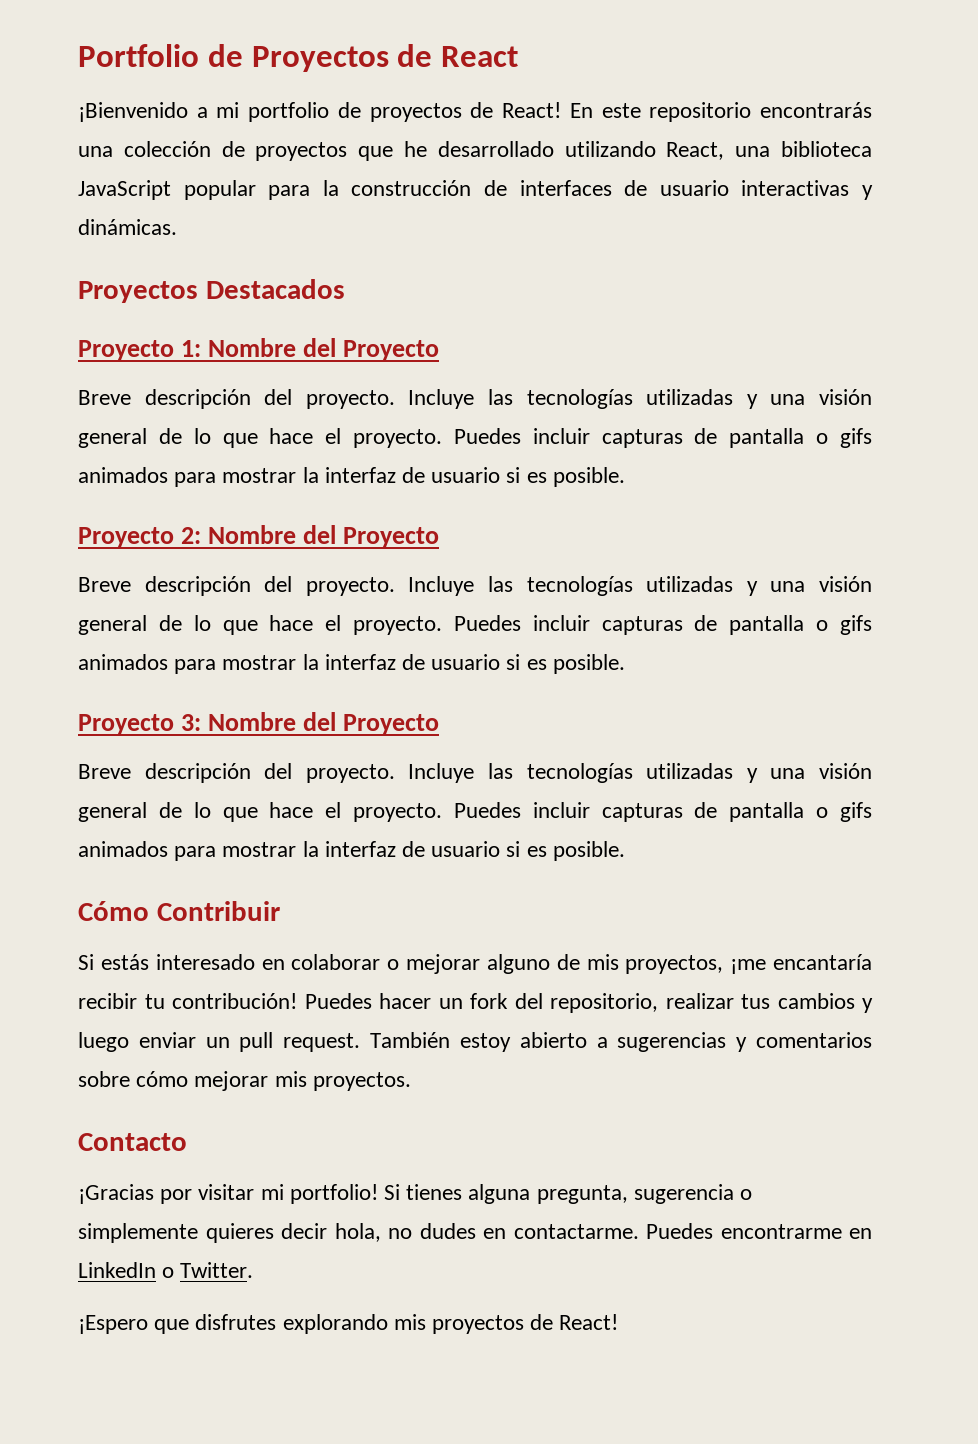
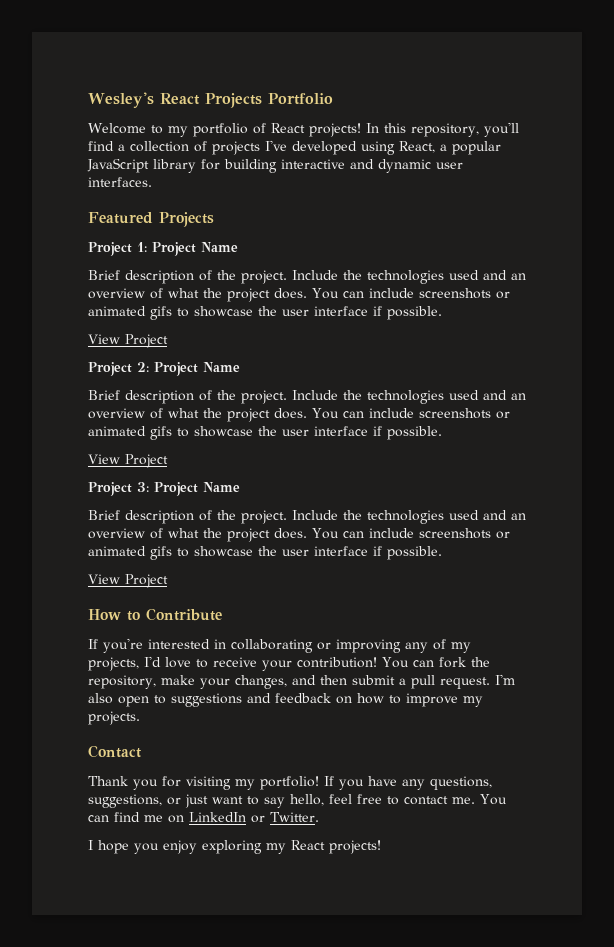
[78,44,519,72] [78,102,873,122] [78,141,872,161] [78,180,874,200] [78,219,177,235] [78,279,345,303] [78,338,440,361] [78,389,873,409] [78,428,872,448] [78,467,625,487] [78,525,440,548] [78,576,873,596] [78,615,872,635] [78,654,625,674] [78,712,440,735] [78,763,873,783] [78,802,872,822] [78,841,625,861] [78,901,280,921] [78,954,872,974] [78,993,873,1013] [78,1032,872,1052] [78,1071,411,1091] [78,1133,187,1151] [78,1184,753,1204] [78,1223,872,1243] [78,1262,254,1278] [78,1314,619,1334] Portfolio de Proyectos de React // ¡Bienvenido a mi portfolio de proyectos de React! En este repositorio encontrarás una colección de proyectos que he desarrollado utilizando React, una biblioteca JavaScript popular para la construcción de interfaces de usuario interactivas y dinámicas. // Proyectos Destacados // Proyecto 1: Nombre del Proyecto // Breve descripción del proyecto. Incluye las tecnologías utilizadas y una visión general de lo que hace el proyecto. Puedes incluir capturas de pantalla o gifs animados para mostrar la interfaz de usuario si es posible. // Proyecto 2: Nombre del Proyecto // Breve descripción del proyecto. Incluye las tecnologías utilizadas y una visión general de lo que hace el proyecto. Puedes incluir capturas de pantalla o gifs animados para mostrar la interfaz de usuario si es posible. // Proyecto 3: Nombre del Proyecto // Breve descripción del proyecto. Incluye las tecnologías utilizadas y una visión general de lo que hace el proyecto. Puedes incluir capturas de pantalla o gifs animados para mostrar la interfaz de usuario si es posible. // Cómo Contribuir // Si estás interesado en colaborar o mejorar alguno de mis proyectos, ¡me encantaría recibir tu contribución! Puedes hacer un fork del repositorio, realizar tus cambios y luego enviar un pull request. También estoy abierto a sugerencias y comentarios sobre cómo mejorar mis proyectos. // Contacto // ¡Gracias por visitar mi portfolio! Si tienes alguna pregunta, sugerencia o simplemente quieres decir hola, no dudes en contactarme. Puedes encontrarme en LinkedIn o Twitter. // ¡Espero que disfrutes explorando mis proyectos de React! -> [88,92,333,108] [88,122,519,137] [88,140,501,155] [87,158,463,173] [88,177,152,187] [88,212,214,227] [88,242,238,256] [88,270,526,284] [88,288,510,302] [88,306,442,320] [88,334,168,348] [88,362,240,376] [88,390,526,404] [88,408,510,422] [88,426,442,440] [88,454,168,468] [88,482,240,496] [88,510,526,524] [88,528,510,542] [88,546,442,560] [88,574,168,588] [88,608,222,621] [88,638,471,653] [88,656,490,671] [88,674,515,689] [88,693,483,707] [88,711,140,725] [88,745,141,758] [88,776,492,790] [88,794,507,808] [88,812,319,823] [88,840,381,854] Wesley's React Projects Portfolio // Welcome to my portfolio of React projects! In this repository, you'll find a collection of projects I've developed using React, a popular JavaScript library for building interactive and dynamic user interfaces. // Featured Projects // Project 1: Project Name // Brief description of the project. Include the technologies used and an overview of what the project does. You can include screenshots or animated gifs to showcase the user interface if possible. // View Project // Project 2: Project Name // Brief description of the project. Include the technologies used and an overview of what the project does. You can include screenshots or animated gifs to showcase the user interface if possible. // View Project // Project 3: Project Name // Brief description of the project. Include the technologies used and an overview of what the project does. You can include screenshots or animated gifs to showcase the user interface if possible. // View Project // How to Contribute // If you're interested in collaborating or improving any of my projects, I'd love to receive your contribution! You can fork the repository, make your changes, and then submit a pull request. I'm also open to suggestions and feedback on how to improve my projects. // Contact // Thank you for visiting my portfolio! If you have any questions, suggestions, or just want to say hello, feel free to contact me. You can find me on LinkedIn or Twitter. // I hope you enjoy exploring my React projects!

